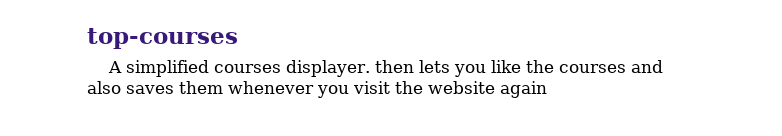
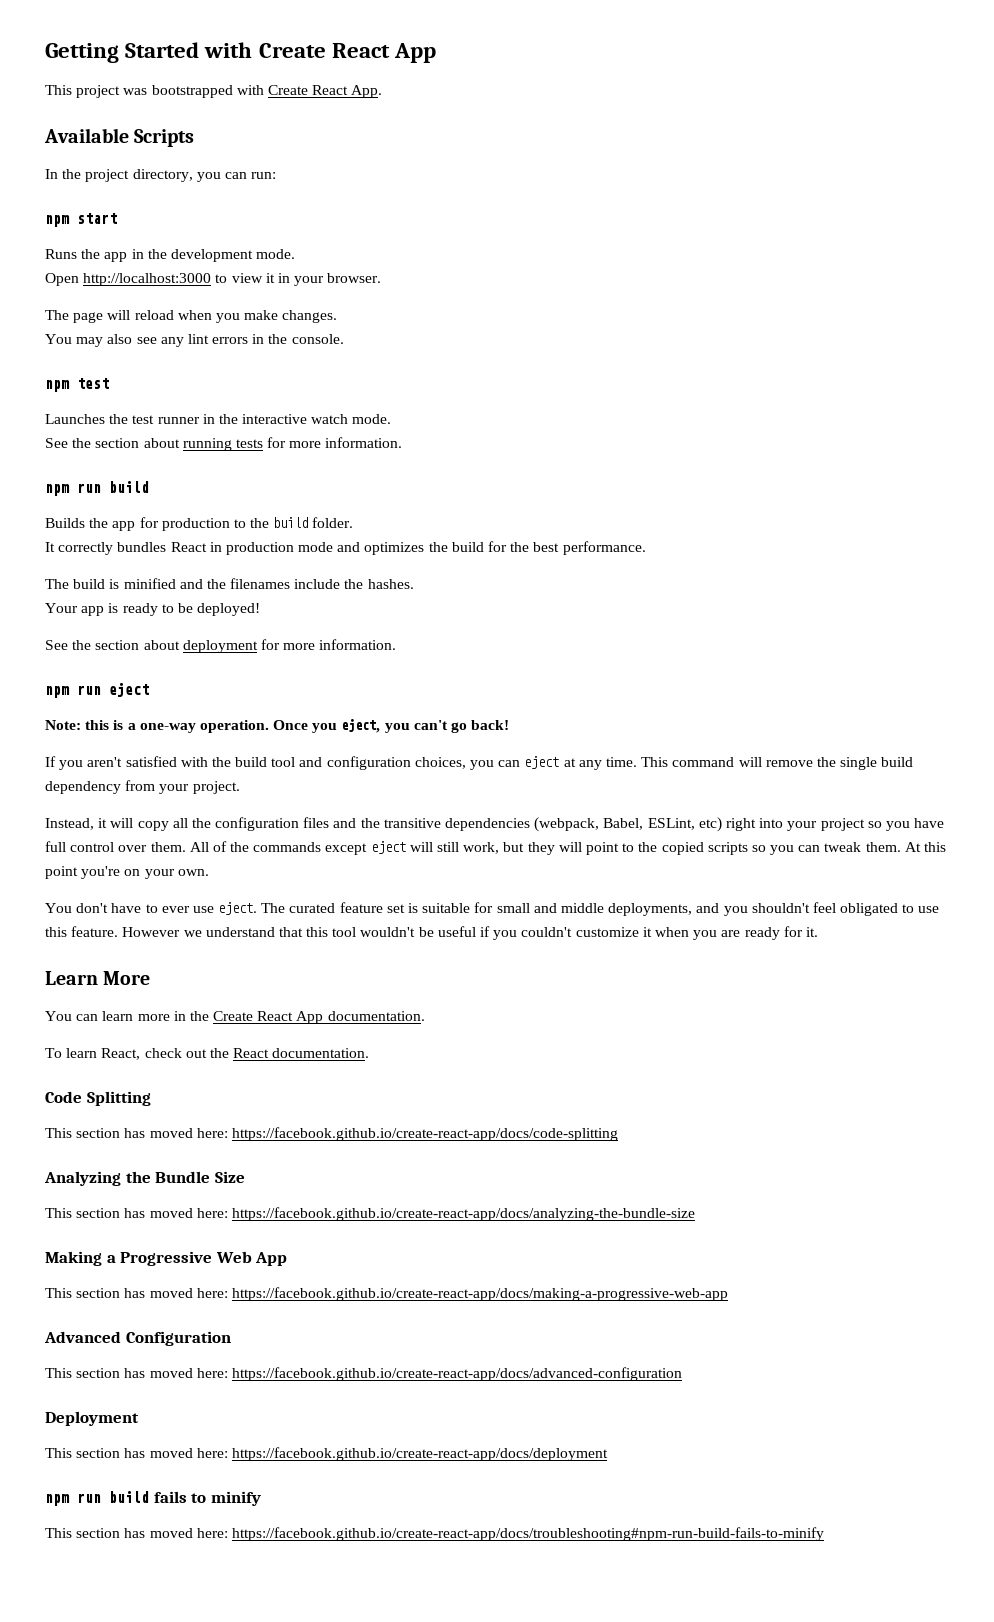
[87,28,238,49] [107,60,663,77] [87,81,547,98] top-courses // A simplified courses displayer. then lets you like the courses and also saves them whenever you visit the website again -> [45,42,437,63] [45,85,383,98] [44,128,195,147] [45,169,277,182] [45,213,117,227] [45,249,296,262] [45,273,382,286] [45,310,338,323] [45,334,344,347] [45,378,109,392] [45,414,392,424] [45,437,403,451] [45,481,149,496] [45,517,354,531] [45,541,646,555] [45,578,414,589] [45,603,261,616] [45,639,397,653] [45,682,149,698] [45,719,510,733] [45,756,914,770] [45,780,240,794] [45,817,945,832] [45,841,946,855] [45,866,209,879] [45,902,940,916] [45,926,818,940] [45,971,151,985] [45,1011,425,1024] [45,1048,370,1060] [45,1091,151,1106] [45,1127,618,1141] [44,1171,245,1186] [45,1207,695,1221] [45,1251,288,1266] [45,1287,728,1301] [44,1331,231,1346] [45,1367,682,1381] [45,1411,139,1426] [45,1447,608,1461] [45,1491,261,1506] [45,1527,824,1541] Getting Started with Create React App // This project was bootstrapped with Create React App. // Available Scripts // In the project directory, you can run: // npm start // Runs the app in the development mode. // Open http://localhost:3000 to view it in your browser. // The page will reload when you make changes. // You may also see any lint errors in the console. // npm test // Launches the test runner in the interactive watch mode. // See the section about running tests for more information. // npm run build // Builds the app for production to the build folder. // It correctly bundles React in production mode and optimizes the build for the best performance. // The build is minified and the filenames include the hashes. // Your app is ready to be deployed! // See the section about deployment for more information. // npm run eject // Note: this is a one-way operation. Once you eject, you can't go back! // If you aren't satisfied with the build tool and configuration choices, you can eject at any time. This command will remove the single build dependency from your project. // Instead, it will copy all the configuration files and the transitive dependencies (webpack, Babel, ESLint, etc) right into your project so you have full control over them. All of the commands except eject will still work, but they will point to the copied scripts so you can tweak them. At this point you're on your own. // You don't have to ever use eject. The curated feature set is suitable for small and middle deployments, and you shouldn't feel obligated to use this feature. However we understand that this tool wouldn't be useful if you couldn't customize it when you are ready for it. // Learn More // You can learn more in the Create React App documentation. // To learn React, check out the React documentation. // Code Splitting // This section has moved here: https://facebook.github.io/create-react-app/docs/code-splitting // Analyzing the Bundle Size // This section has moved here: https://facebook.github.io/create-react-app/docs/analyzing-the-bundle-size // Making a Progressive Web App // This section has moved here: https://facebook.github.io/create-react-app/docs/making-a-progressive-web-app // Advanced Configuration // This section has moved here: https://facebook.github.io/create-react-app/docs/advanced-configuration // Deployment // This section has moved here: https://facebook.github.io/create-react-app/docs/deployment // npm run build fails to minify // This section has moved here: https://facebook.github.io/create-react-app/docs/troubleshooting#npm-run-build-fails-to-minify

